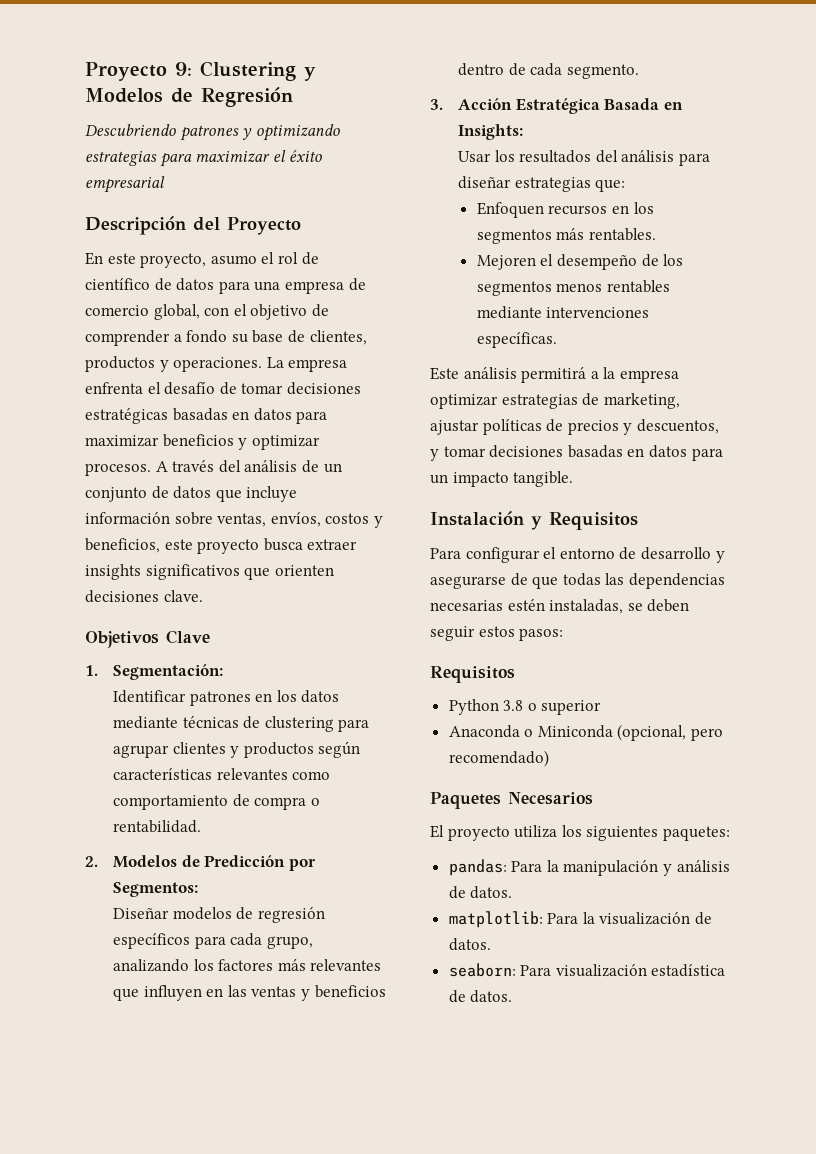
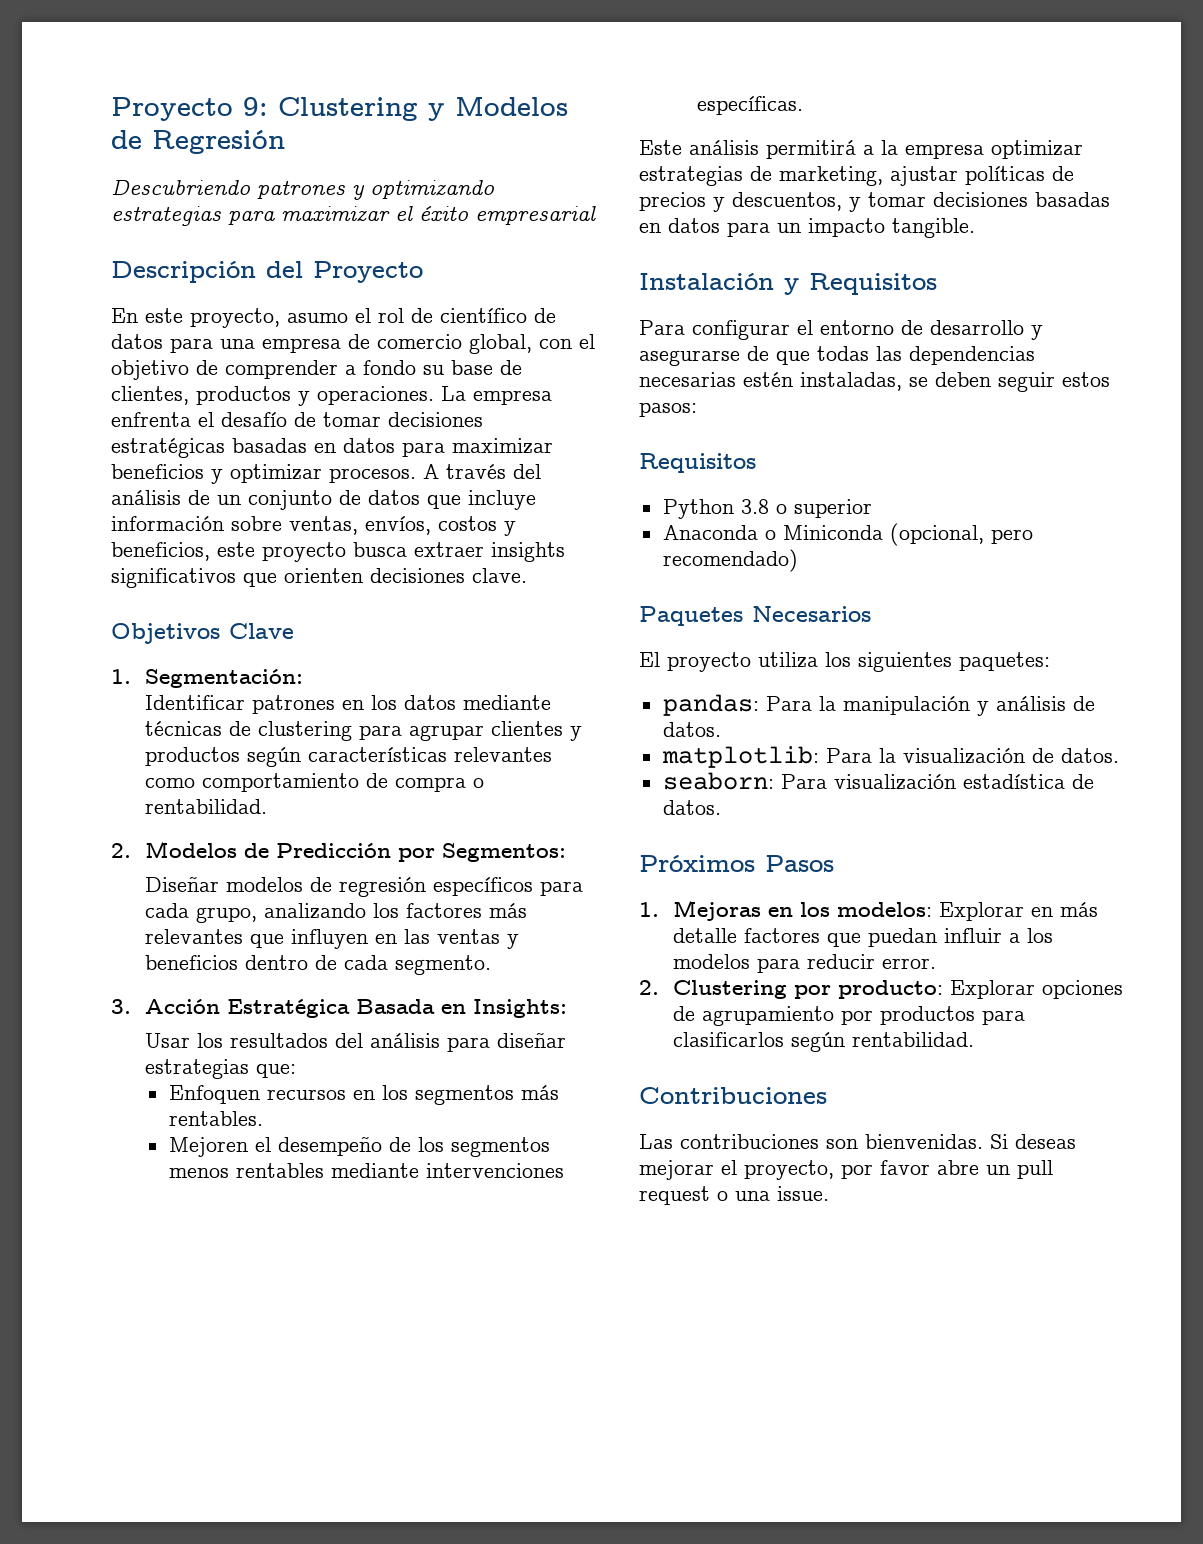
(513, 996) none -> [639,855,834,872] [639,900,1099,921] [673,928,1054,947] [673,954,937,973] [639,980,1124,999] [673,1006,1026,1026] [673,1032,975,1052] [639,1087,827,1104] [639,1134,1076,1149] [639,1160,1053,1180] [639,1186,829,1205] // Próximos Pasos // 1. Mejoras en los modelos: Explorar en más detalle factores que puedan influir a los modelos para reducir error. // 2. Clustering por producto: Explorar opciones de agrupamiento por productos para clasificarlos según rentabilidad. // Contribuciones // Las contribuciones son bienvenidas. Si deseas mejorar el proyecto, por favor abre un pull request o una issue.

